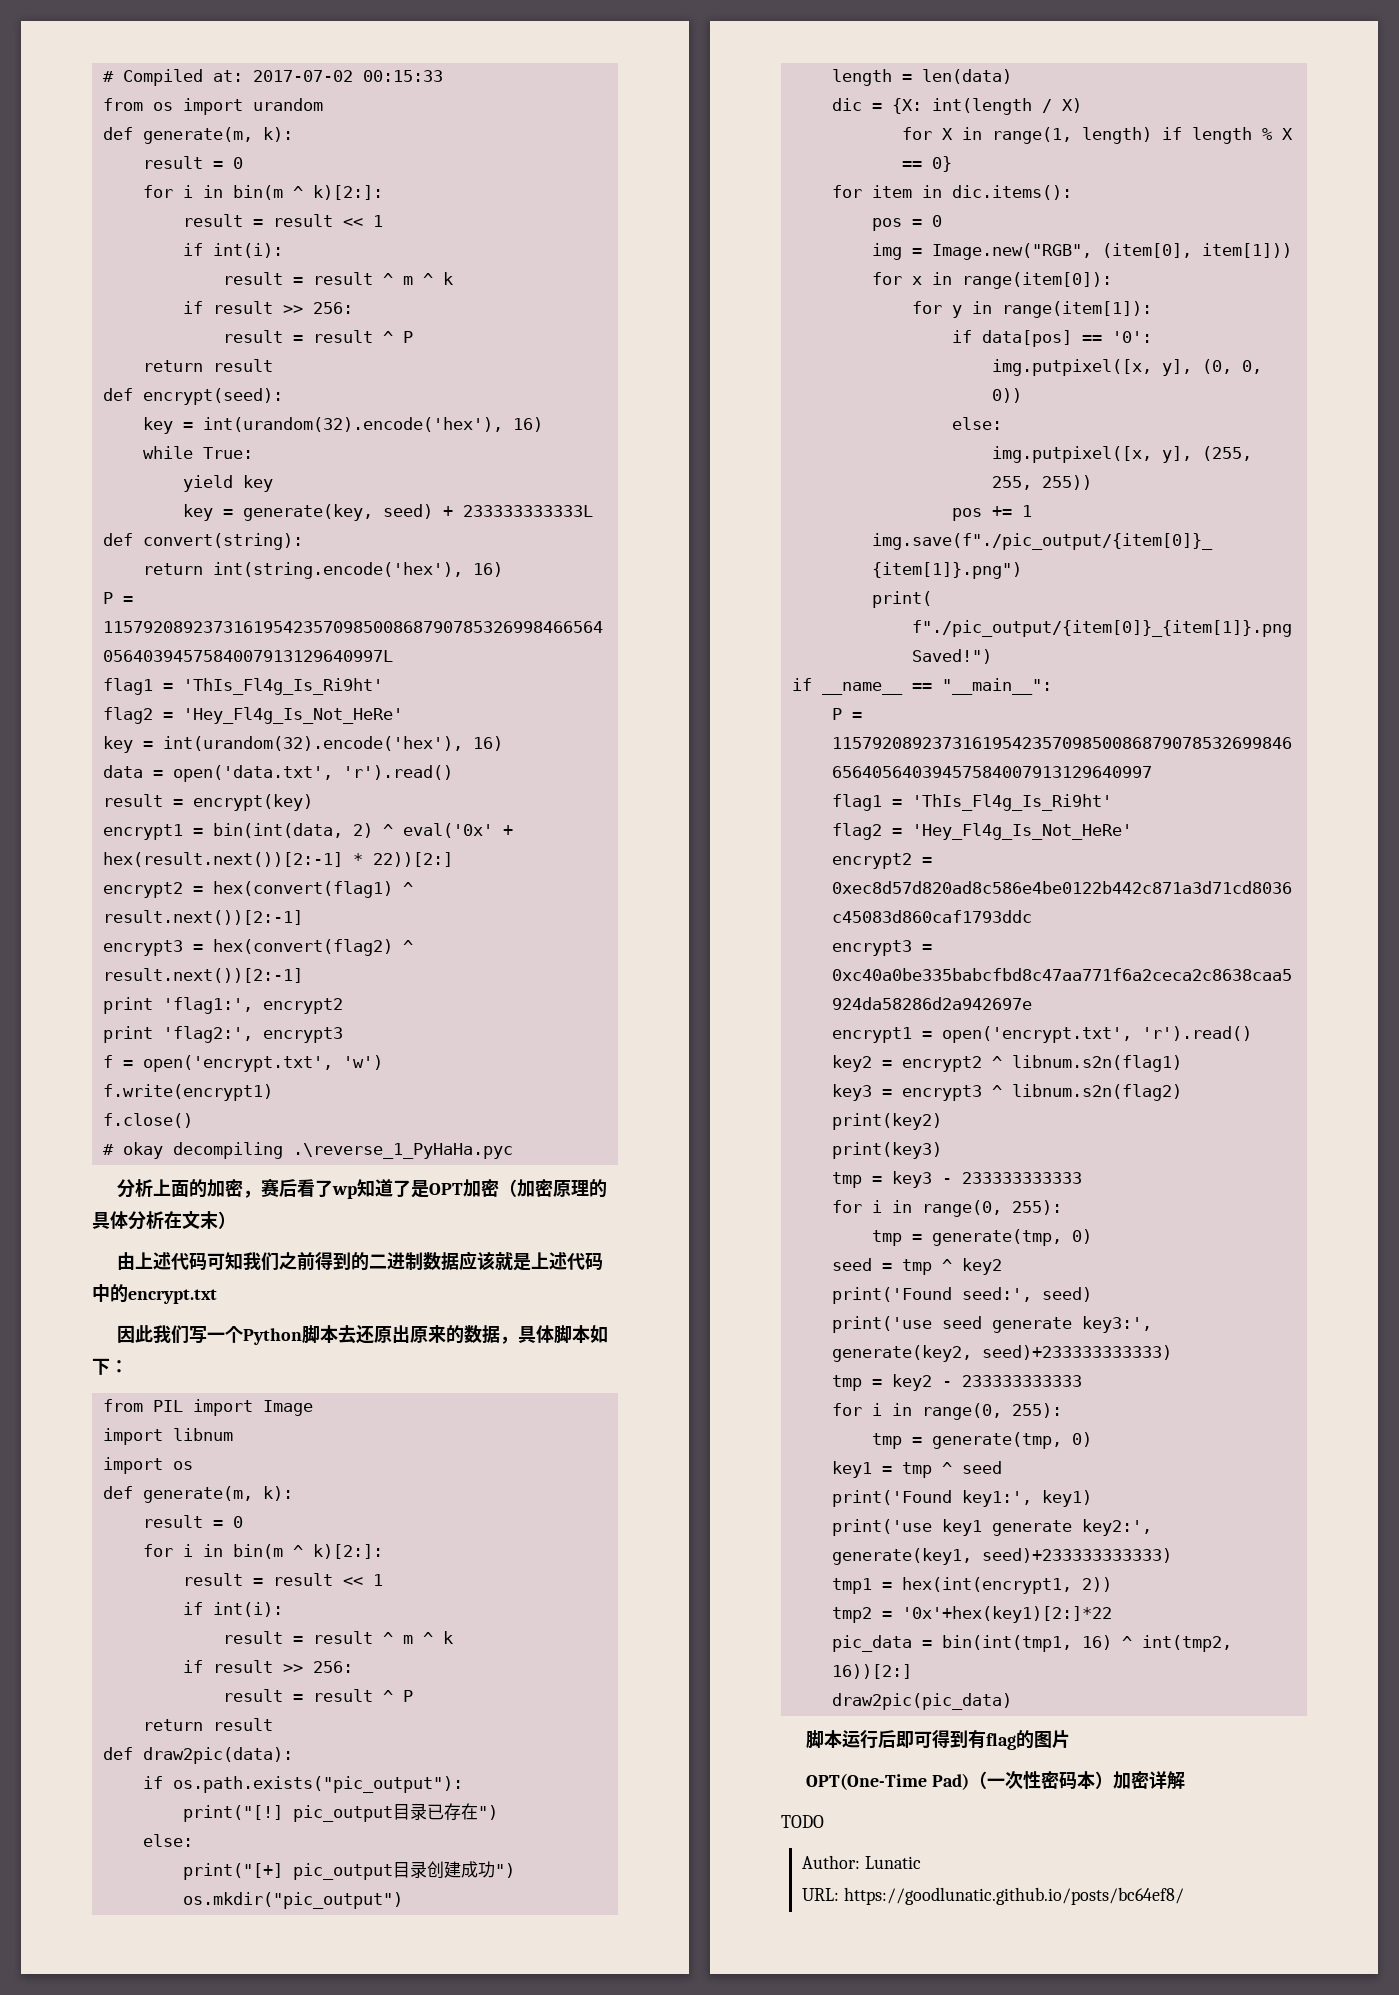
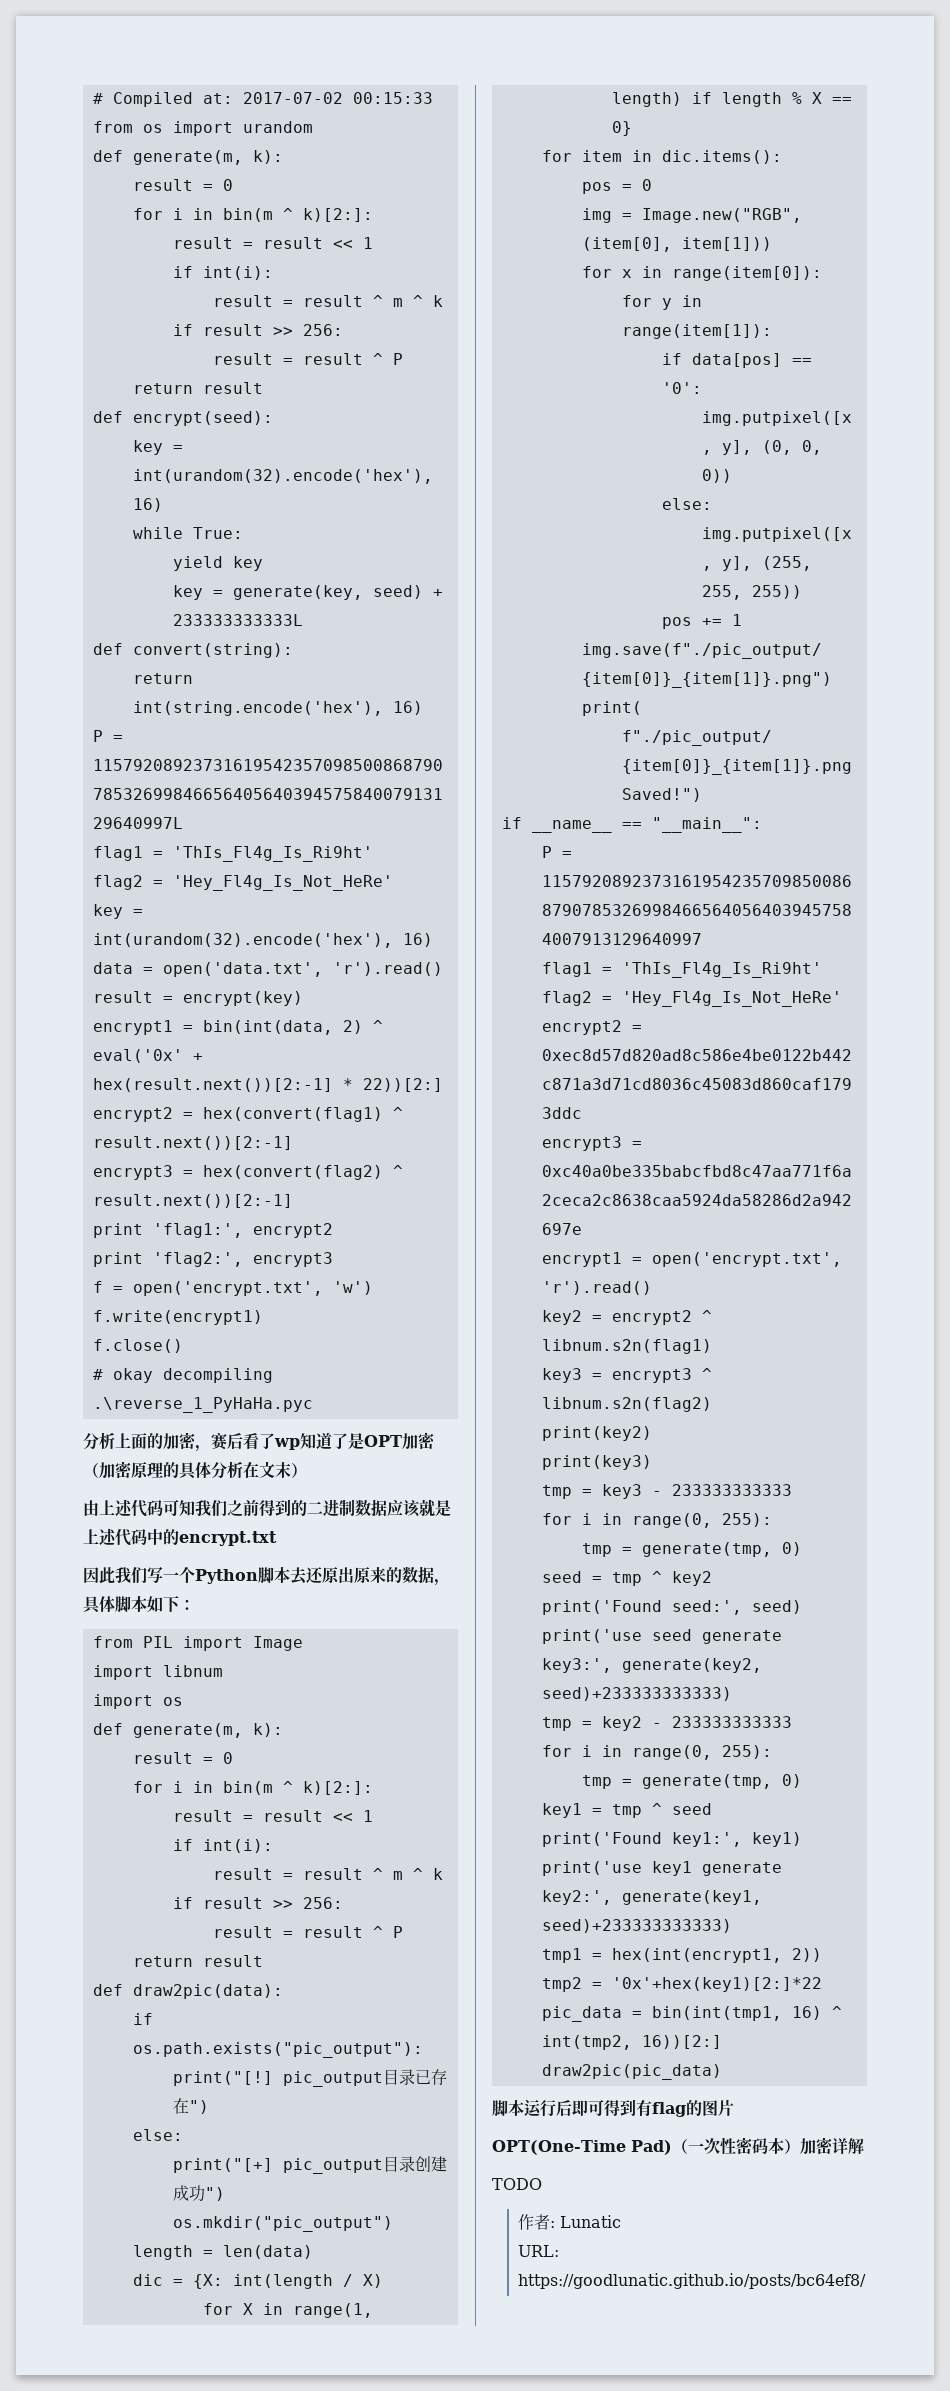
[801,1855,860,1869] Author: -> [518,2214,556,2230] 作者:

